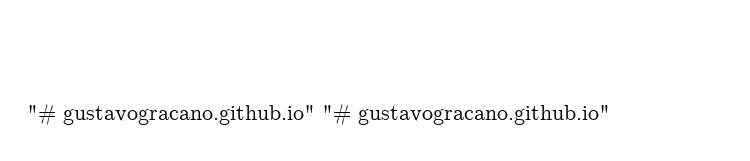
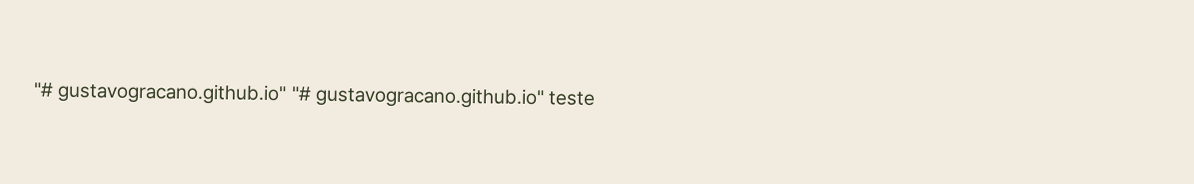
(610, 115) none -> [548,91,597,106] teste

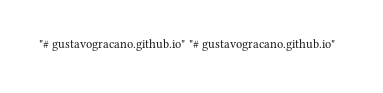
[548,91,597,106] teste -> (336, 45) none

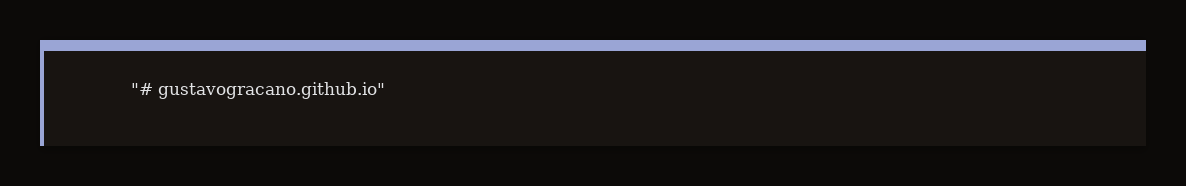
[39,39,336,51] "# gustavogracano.github.io" "# gustavogracano.github.io" -> [131,82,385,99] "# gustavogracano.github.io"

